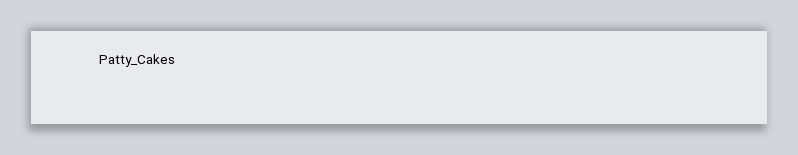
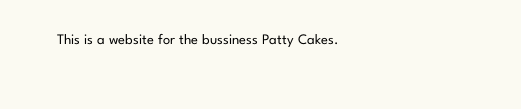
[99,54,175,67] Patty_Cakes -> [57,33,339,48] This is a website for the bussiness Patty Cakes.

